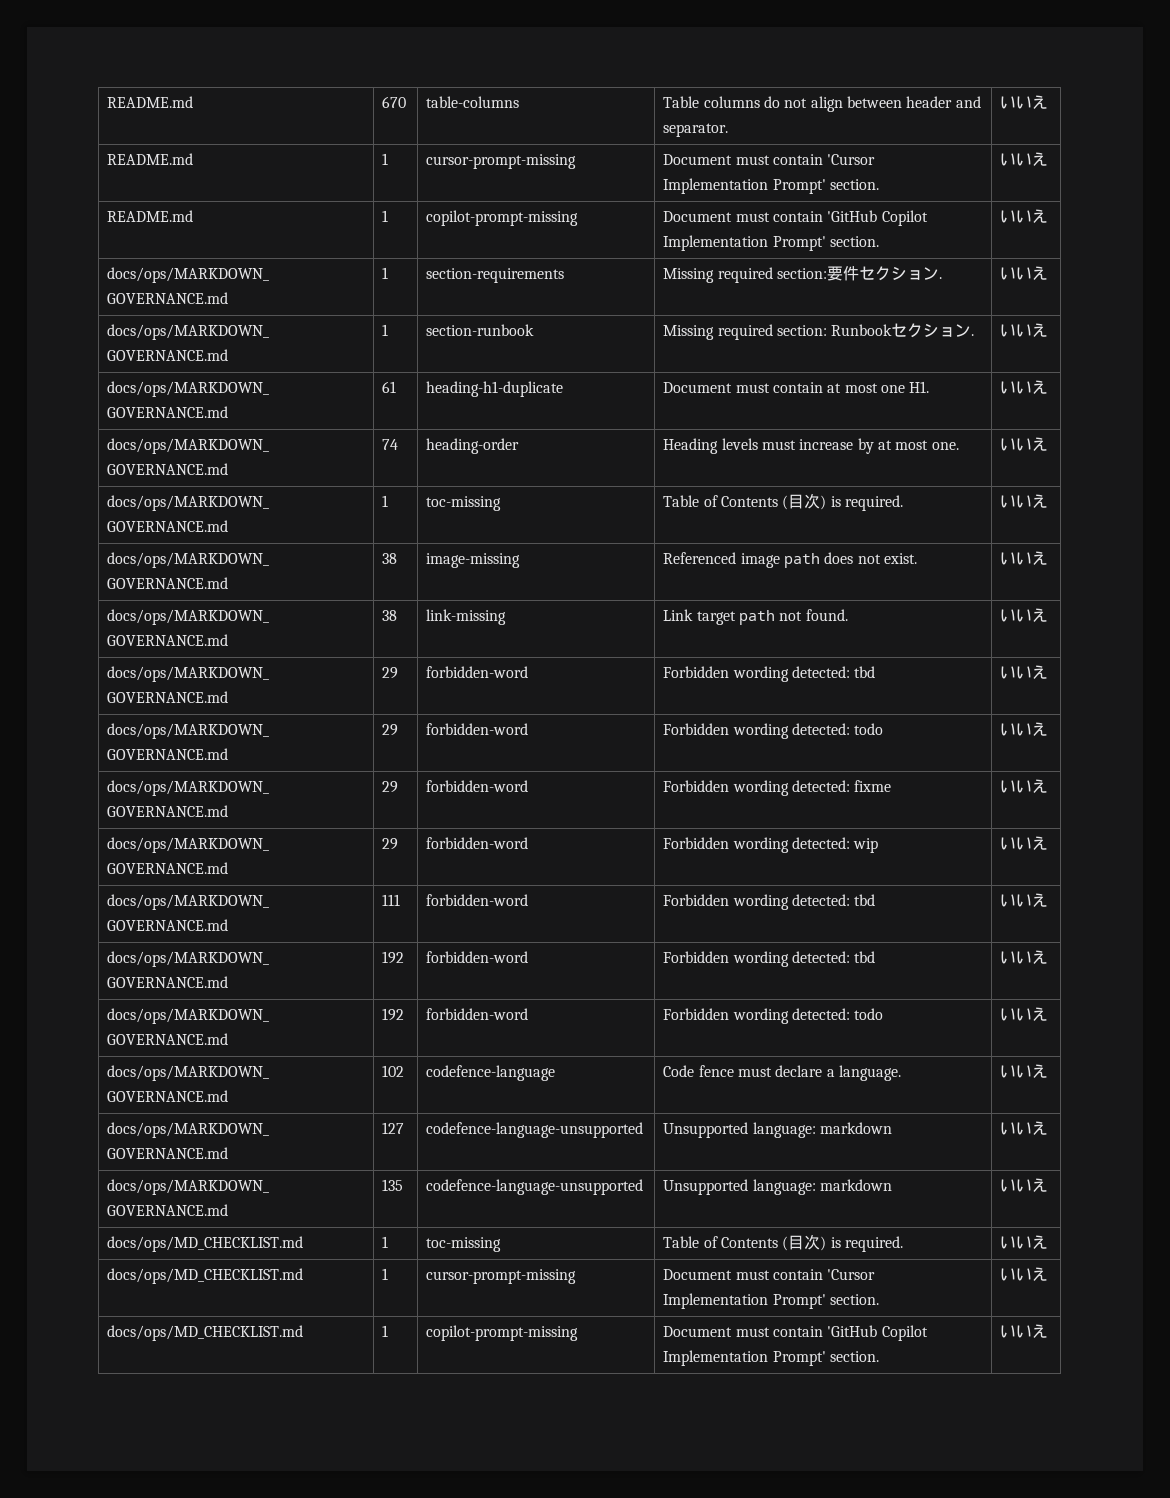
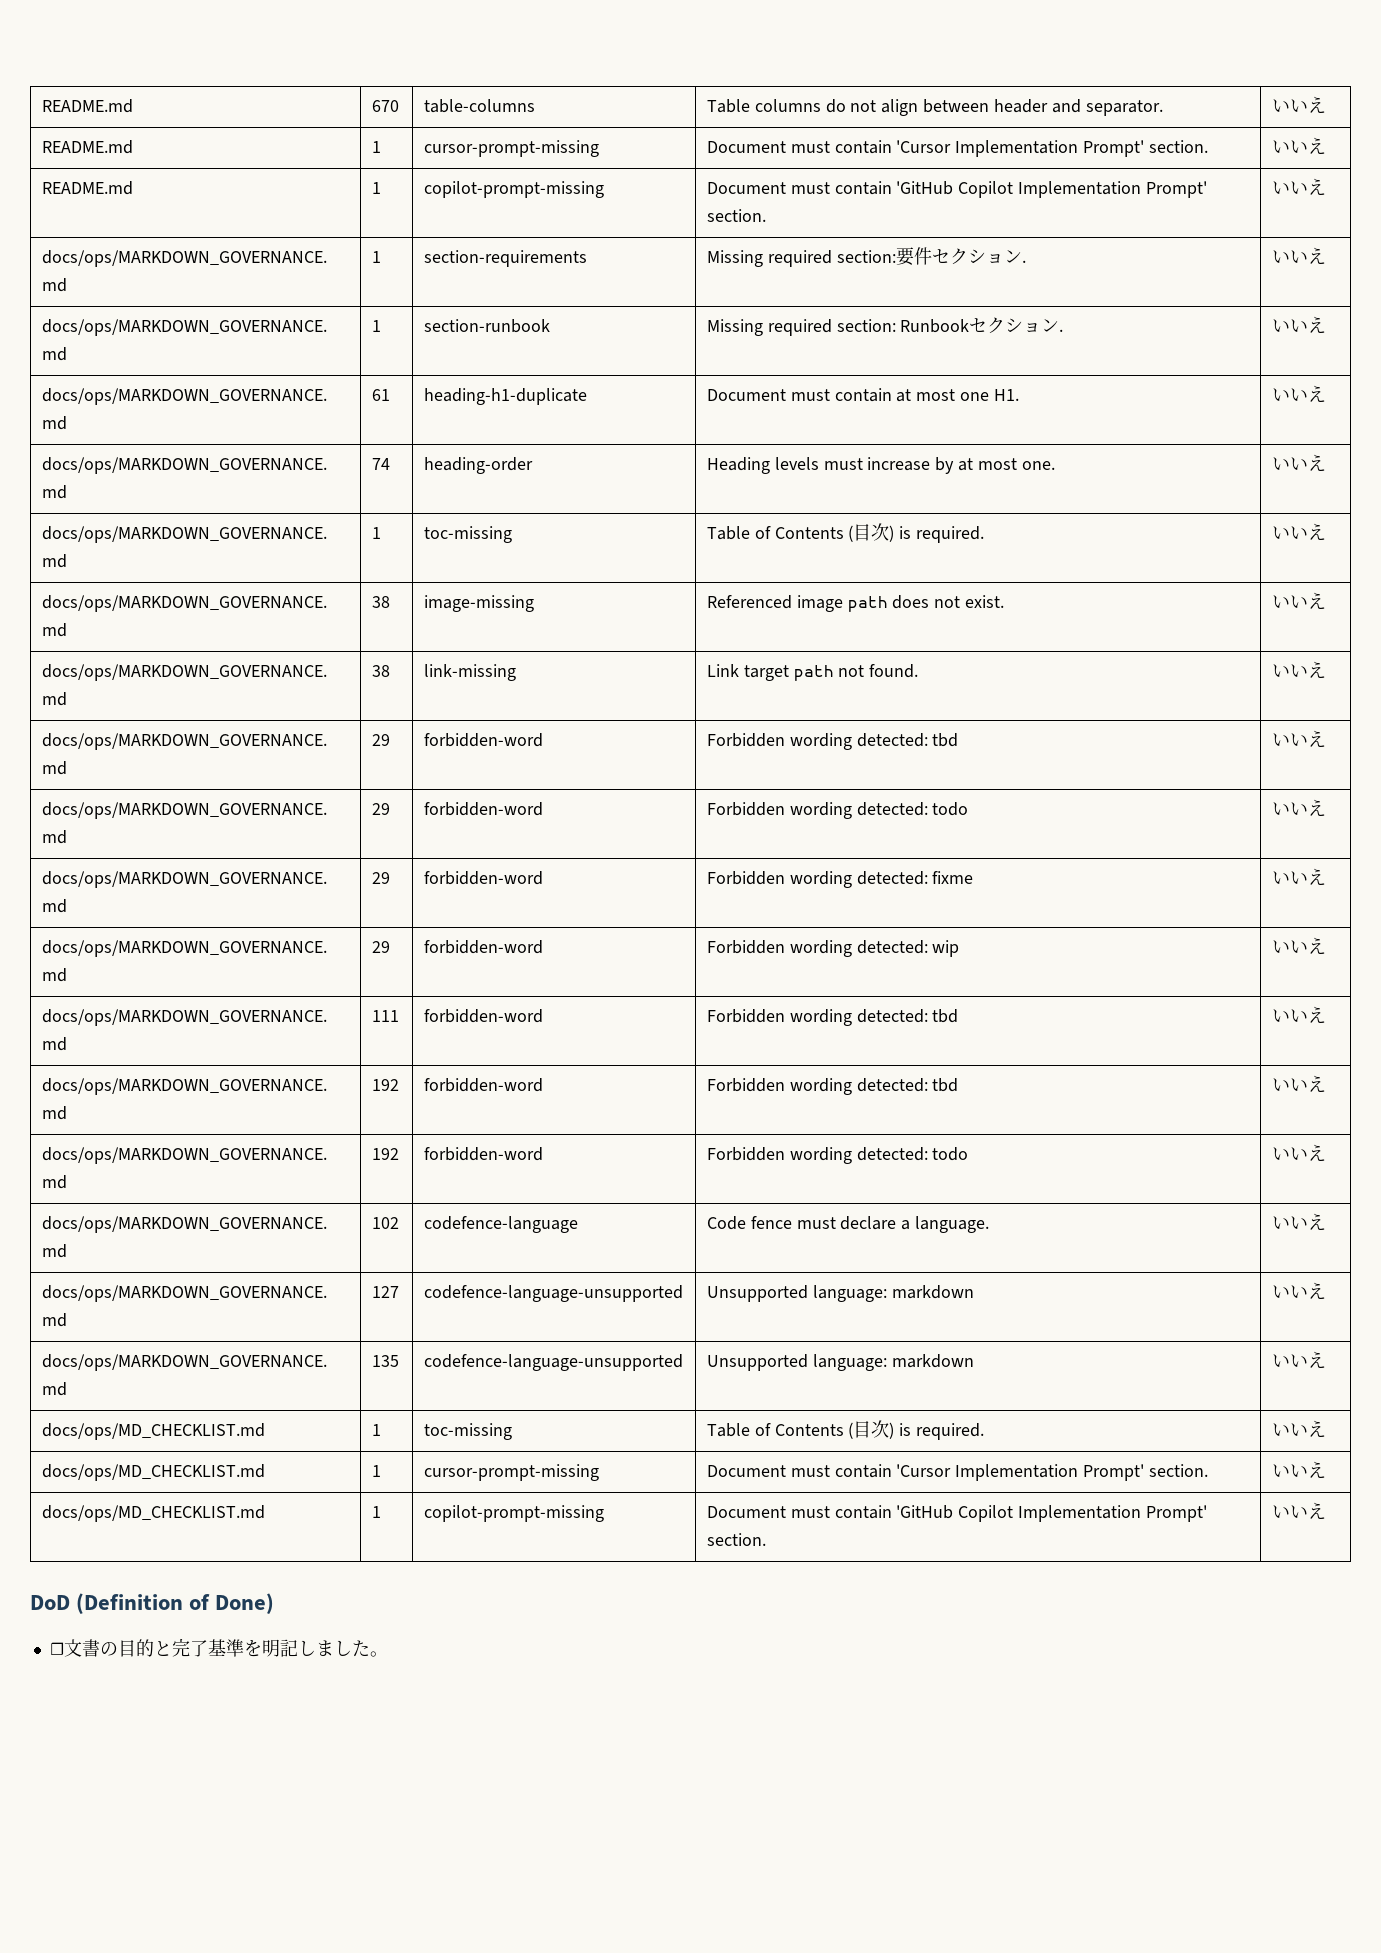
(1049, 1331) none -> [30,1593,275,1614] [49,1638,388,1657] // DoD (Definition of Done) // ☐文書の目的と完了基準を明記しました。

